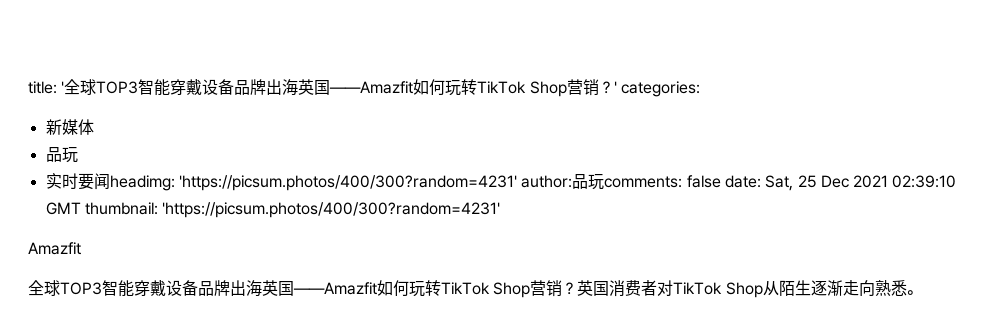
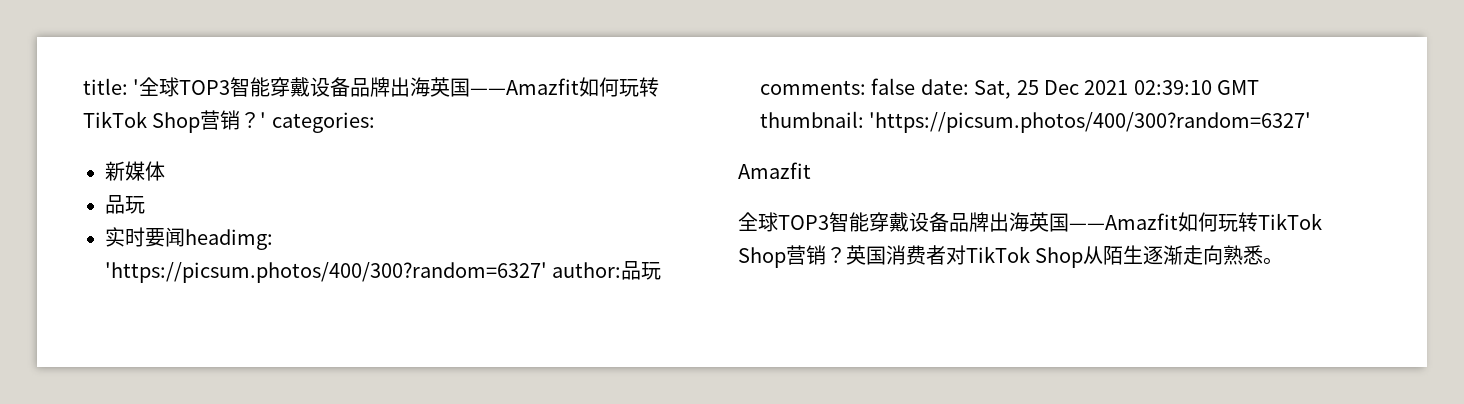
[178,175,517,191] 'https://picsum.photos/400/300?random=4231' -> [105,262,547,283] 'https://picsum.photos/400/300?random=6327'
[162,202,501,218] 'https://picsum.photos/400/300?random=4231' -> [869,112,1312,133] 'https://picsum.photos/400/300?random=6327'

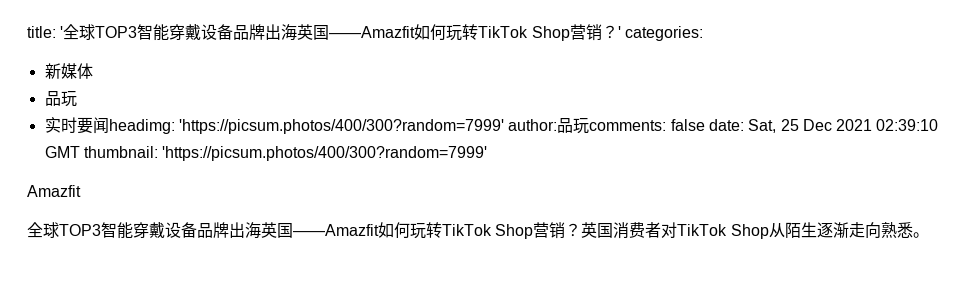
[105,262,547,283] 'https://picsum.photos/400/300?random=6327' -> [178,119,504,134] 'https://picsum.photos/400/300?random=7999'
[869,112,1312,133] 'https://picsum.photos/400/300?random=6327' -> [162,146,488,161] 'https://picsum.photos/400/300?random=7999'

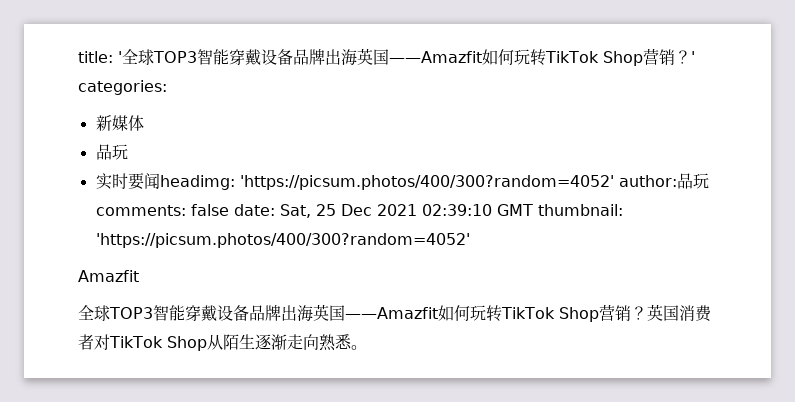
[178,119,504,134] 'https://picsum.photos/400/300?random=7999' -> [239,175,614,190] 'https://picsum.photos/400/300?random=4052'
[162,146,488,161] 'https://picsum.photos/400/300?random=7999' -> [95,233,470,248] 'https://picsum.photos/400/300?random=4052'

